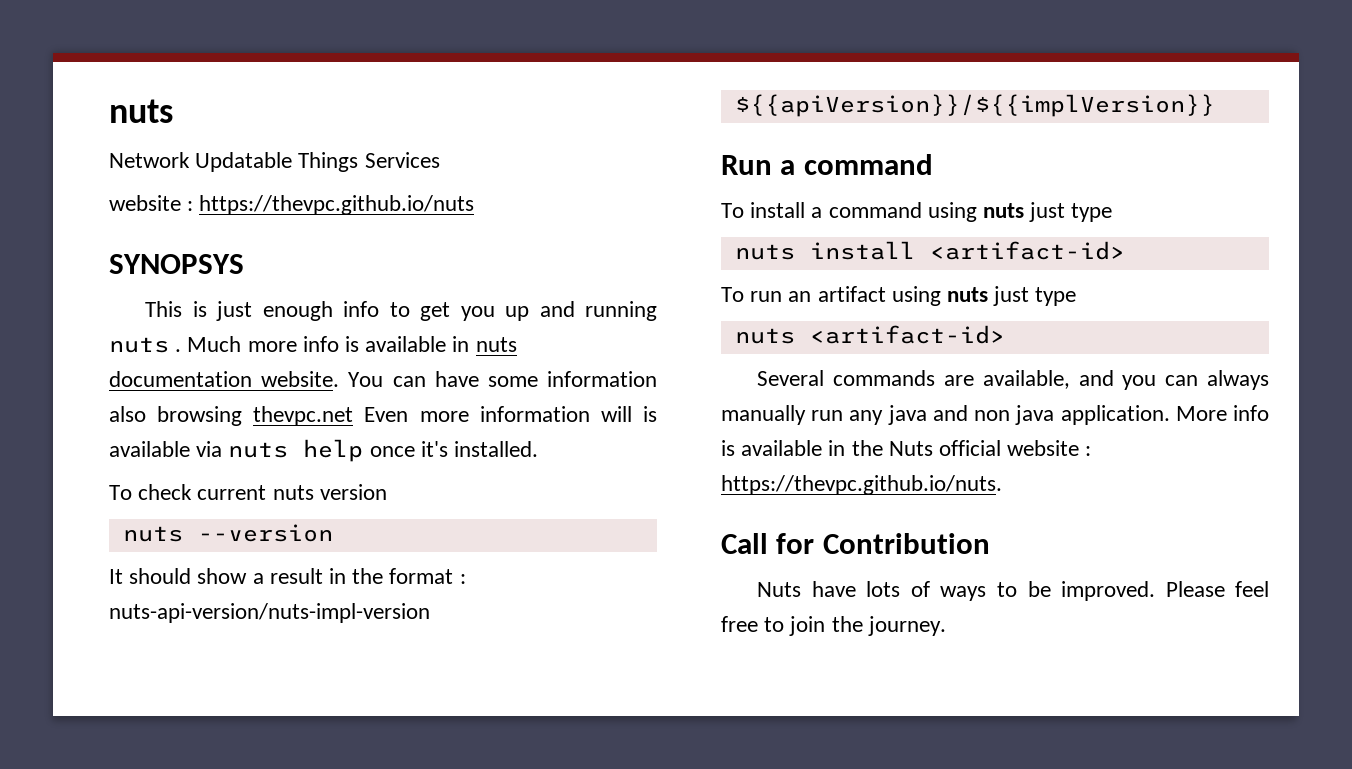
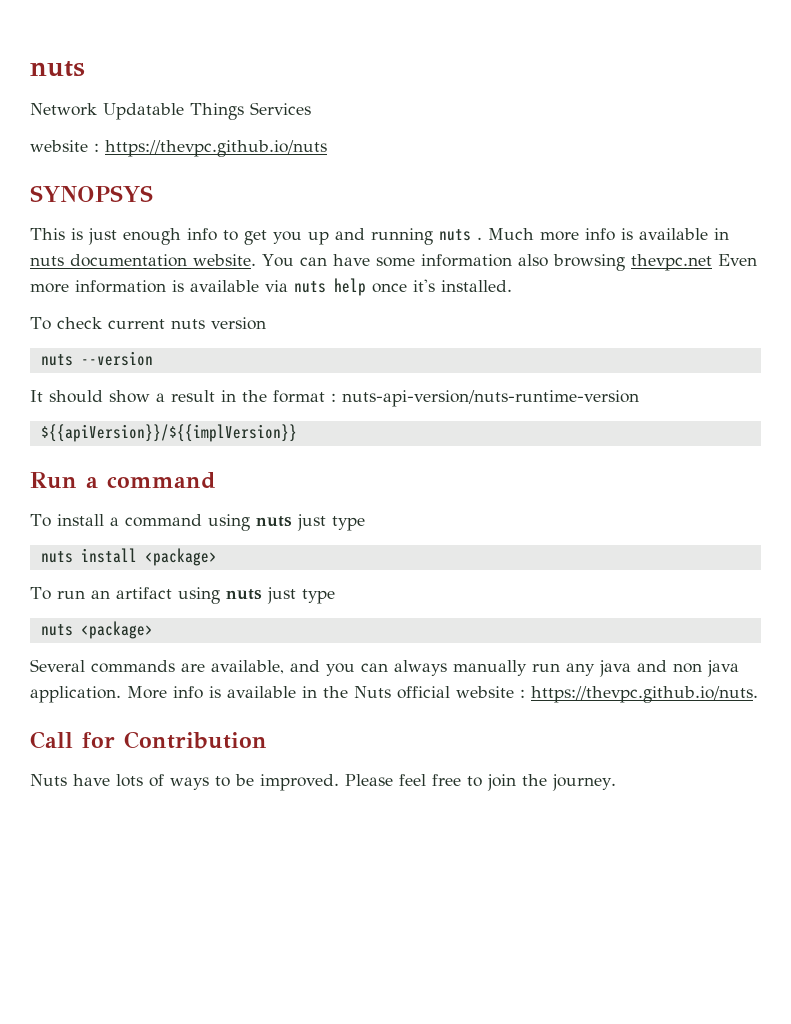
[600,406,632,422] will -> (166, 286) none
[109,603,430,623] nuts-api-version/nuts-impl-version -> [342,390,639,407] nuts-api-version/nuts-runtime-version
[929,241,1125,260] <artifact-id> -> [144,548,217,566] <package>
[809,325,1005,344] <artifact-id> -> [80,621,153,639] <package>

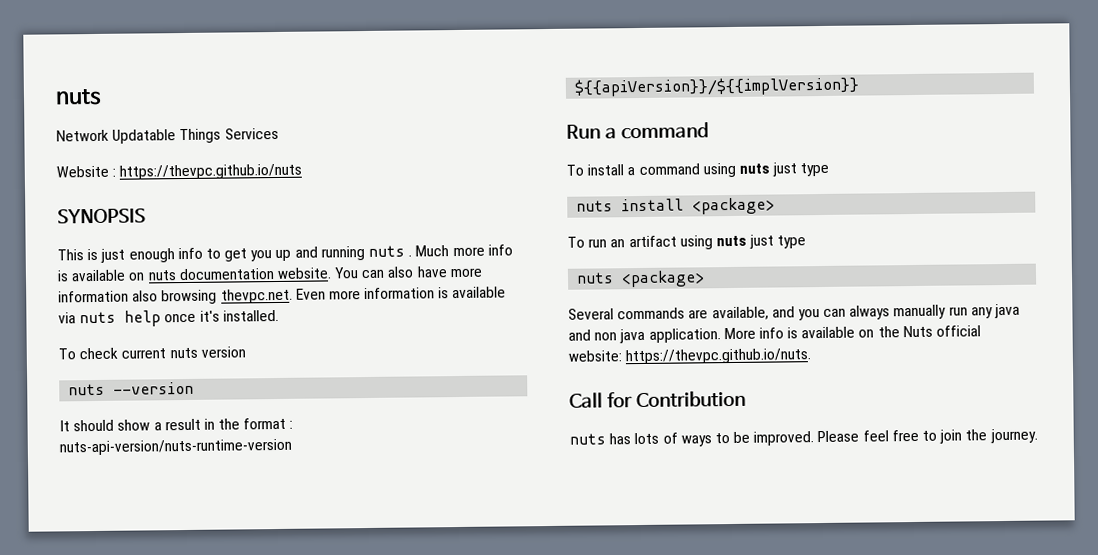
[30,140,88,152] website -> [56,165,109,178] Website
[30,185,153,202] SYNOPSYS -> [57,208,146,224] SYNOPSIS
[714,228,729,240] in -> [128,272,146,281] on
[332,254,415,267] have some -> [387,266,482,278] also have more
[630,254,712,271] thevpc.net -> [220,288,293,304] thevpc.net.
[302,686,317,698] in -> [858,329,875,338] on
[456,686,525,698] website : -> [568,350,622,362] website:
[30,774,110,786] Nuts have -> [569,433,632,445] nuts has

